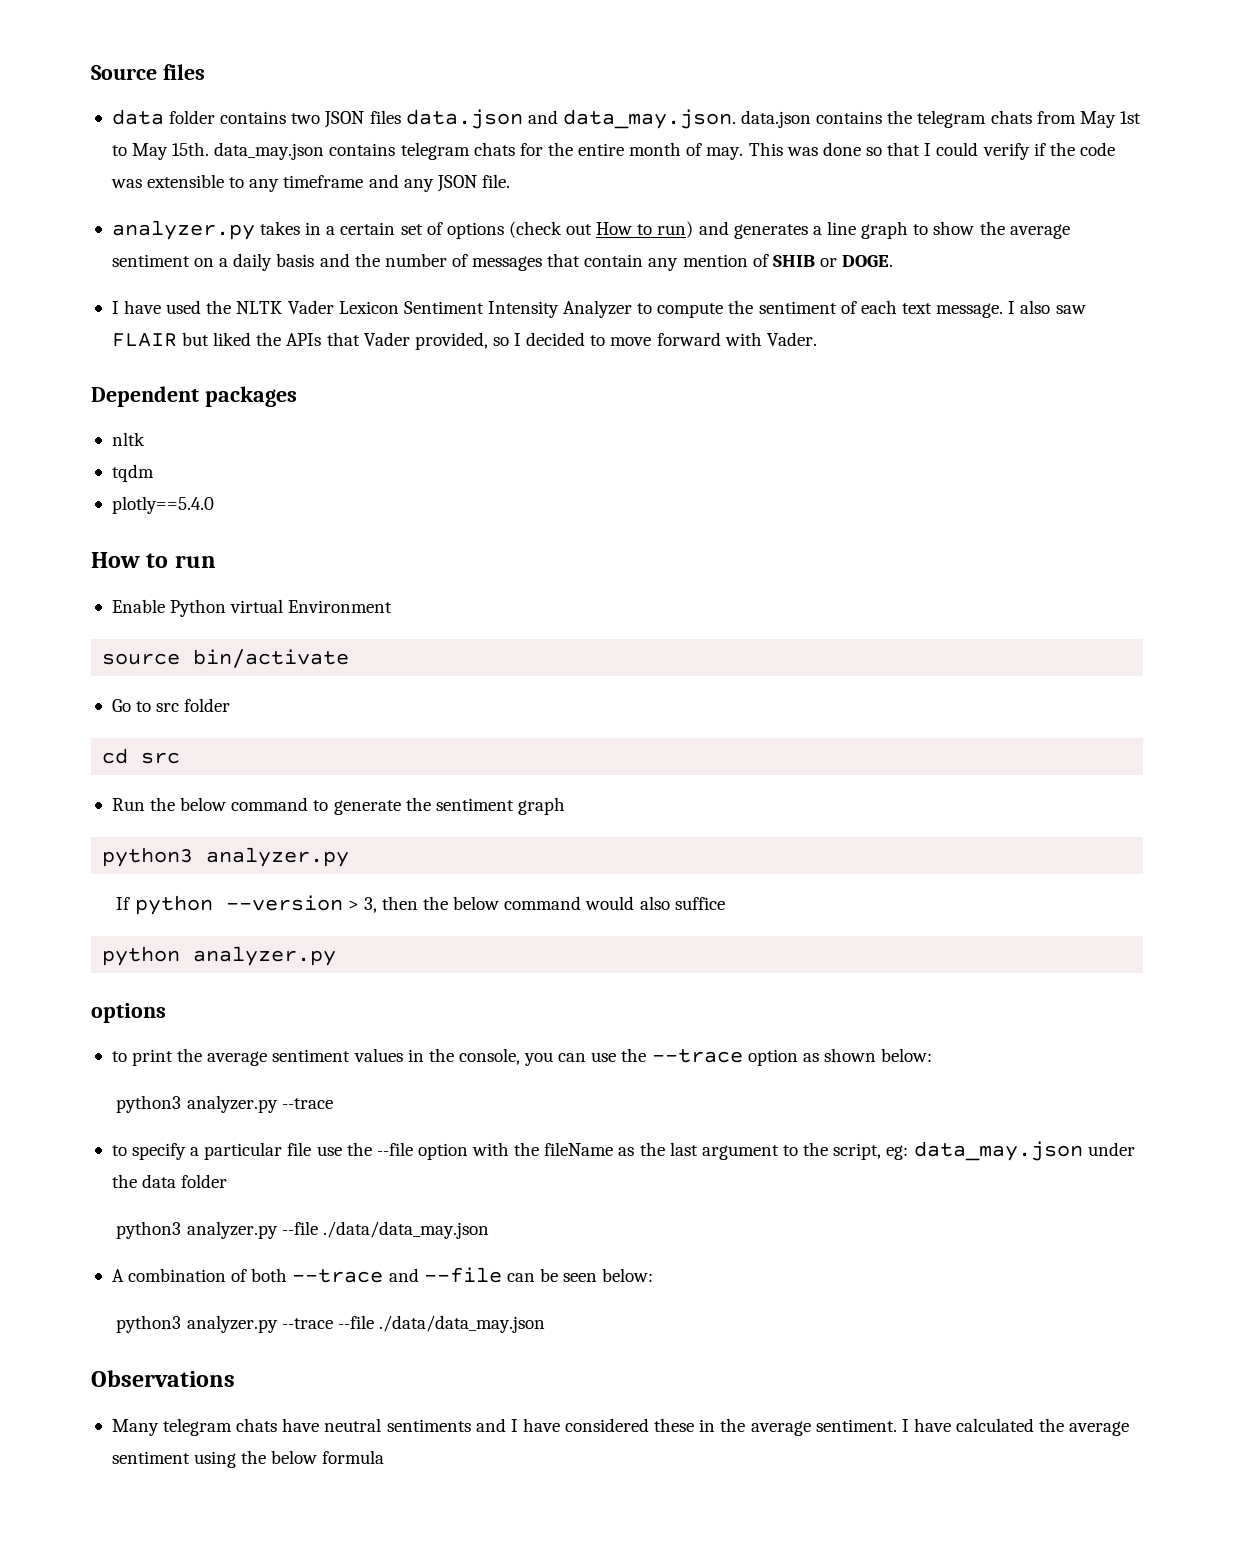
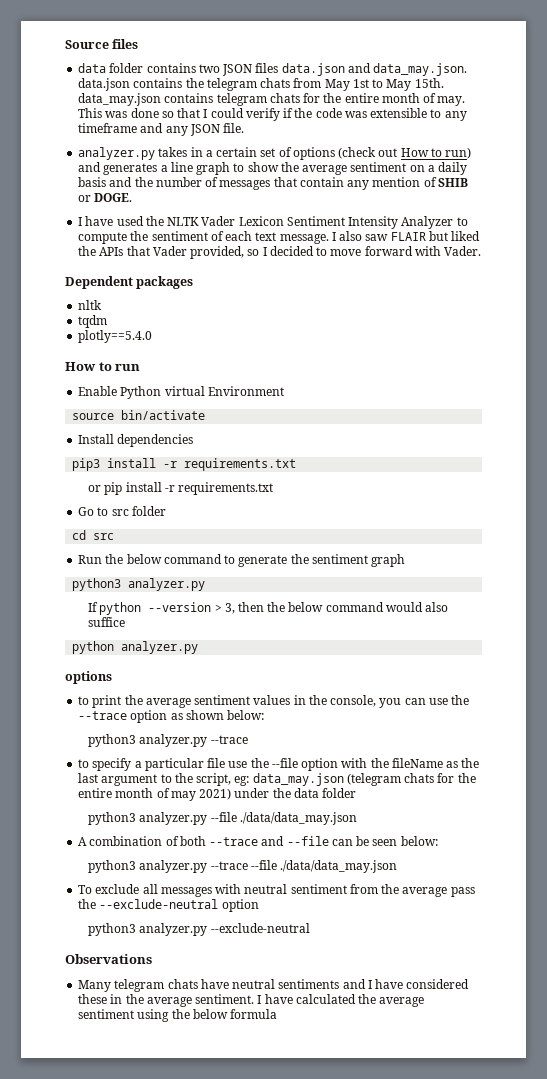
(350, 658) none -> [78,434,194,447] [72,458,297,471] [88,482,273,495] // Install dependencies // pip3 install -r requirements.txt // or pip install -r requirements.txt
(1083, 1151) none -> [346,773,476,786] [78,788,232,801] (telegram chats for the entire month of may 2021)
(545, 1324) none -> [78,884,475,897] [78,899,259,912] [88,923,310,936] // To exclude all messages with neutral sentiment from the average pass the --exclude-neutral option // python3 analyzer.py --exclude-neutral

